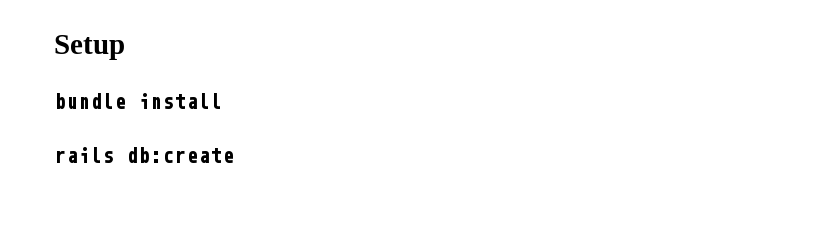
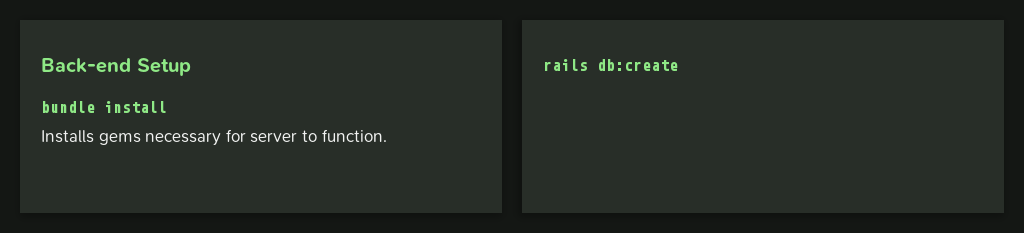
(54, 47) none -> [41,58,131,73] Back-end
(222, 101) none -> [41,129,387,146] // Installs gems necessary for server to function.

